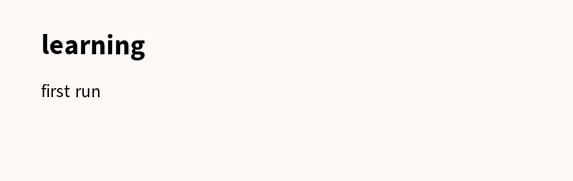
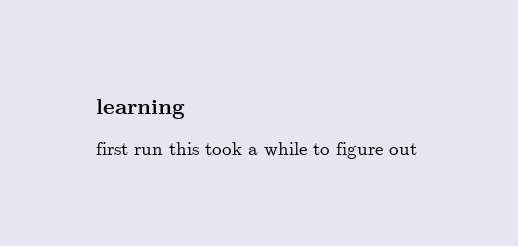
(102, 93) none -> [169,142,417,159] this took a while to figure out

